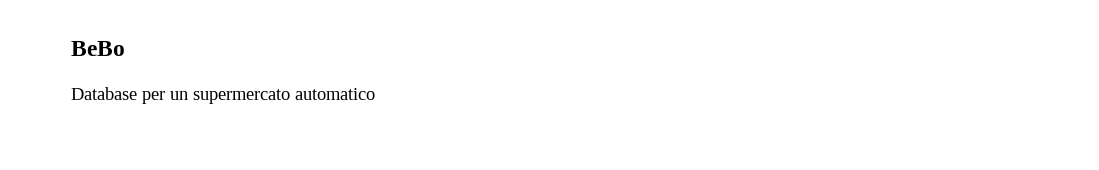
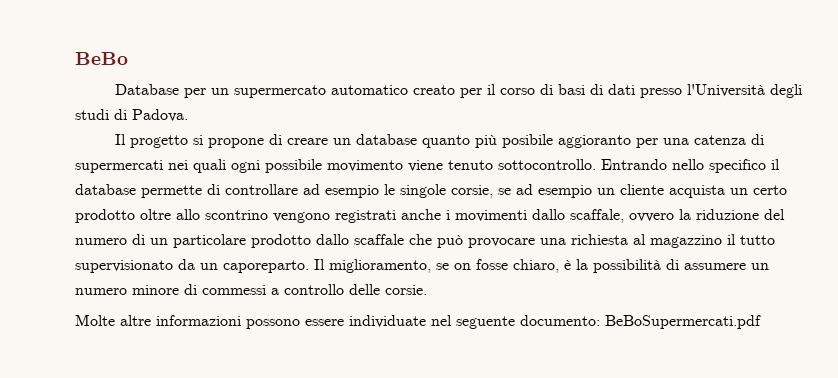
(375, 94) none -> [412,84,802,98] [75,109,188,122] [114,134,764,148] [75,159,780,173] [75,184,787,198] [75,209,785,223] [75,234,775,248] [75,259,769,273] [75,284,427,295] [75,314,761,329] creato per il corso di basi di dati presso l'Università degli studi di Padova. // Il progetto si propone di creare un database quanto più posibile aggioranto per una catenza di supermercati nei quali ogni possibile movimento viene tenuto sottocontrollo. Entrando nello specifico il database permette di controllare ad esempio le singole corsie, se ad esempio un cliente acquista un certo prodotto oltre allo scontrino vengono registrati anche i movimenti dallo scaffale, ovvero la riduzione del numero di un particolare prodotto dallo scaffale che può provocare una richiesta al magazzino il tutto supervisionato da un caporeparto. Il miglioramento, se on fosse chiaro, è la possibilità di assumere un numero minore di commessi a controllo delle corsie. // Molte altre informazioni possono essere individuate nel seguente documento: BeBoSupermercati.pdf

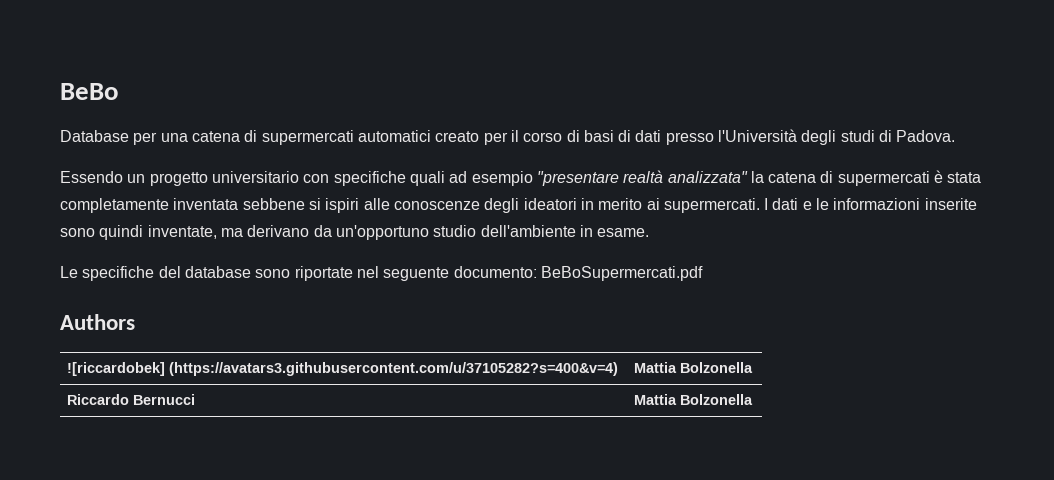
[210,85,408,98] un supermercato automatico -> [160,130,431,145] una catena di supermercati automatici
[114,134,764,148] [75,159,780,173] [75,184,787,198] [75,209,785,223] [75,234,775,248] [75,259,769,273] [75,284,427,295] [75,314,761,329] Il progetto si propone di creare un database quanto più posibile aggioranto per una catenza di supermercati nei quali ogni possibile movimento viene tenuto sottocontrollo. Entrando nello specifico il database permette di controllare ad esempio le singole corsie, se ad esempio un cliente acquista un certo prodotto oltre allo scontrino vengono registrati anche i movimenti dallo scaffale, ovvero la riduzione del numero di un particolare prodotto dallo scaffale che può provocare una richiesta al magazzino il tutto supervisionato da un caporeparto. Il miglioramento, se on fosse chiaro, è la possibilità di assumere un numero minore di commessi a controllo delle corsie. // Molte altre informazioni possono essere individuate nel seguente documento: BeBoSupermercati.pdf -> [60,170,982,186] [60,198,977,213] [60,225,650,240] [60,266,703,281] [60,314,135,330] [67,362,619,376] [634,362,754,373] [67,394,196,405] [634,394,754,405] Essendo un progetto universitario con specifiche quali ad esempio "presentare realtà analizzata" la catena di supermercati è stata completamente inventata sebbene si ispiri alle conoscenze degli ideatori in merito ai supermercati. I dati e le informazioni inserite sono quindi inventate, ma derivano da un'opportuno studio dell'ambiente in esame. // Le specifiche del database sono riportate nel seguente documento: BeBoSupermercati.pdf // Authors // ![riccardobek] (https://avatars3.githubusercontent.com/u/37105282?s=400&v=4) | Mattia Bolzonella // Riccardo Bernucci | Mattia Bolzonella

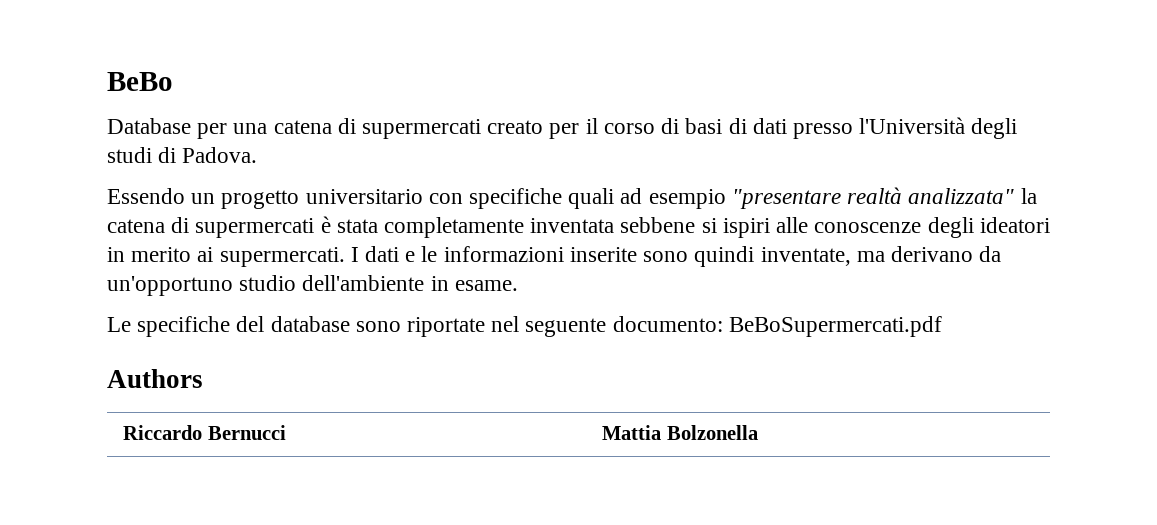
[357,130,431,142] automatici -> (482, 129) none
[67,362,619,376] [634,362,754,373] // ![riccardobek] (https://avatars3.githubusercontent.com/u/37105282?s=400&v=4) | Mattia Bolzonella -> (203, 378) none

